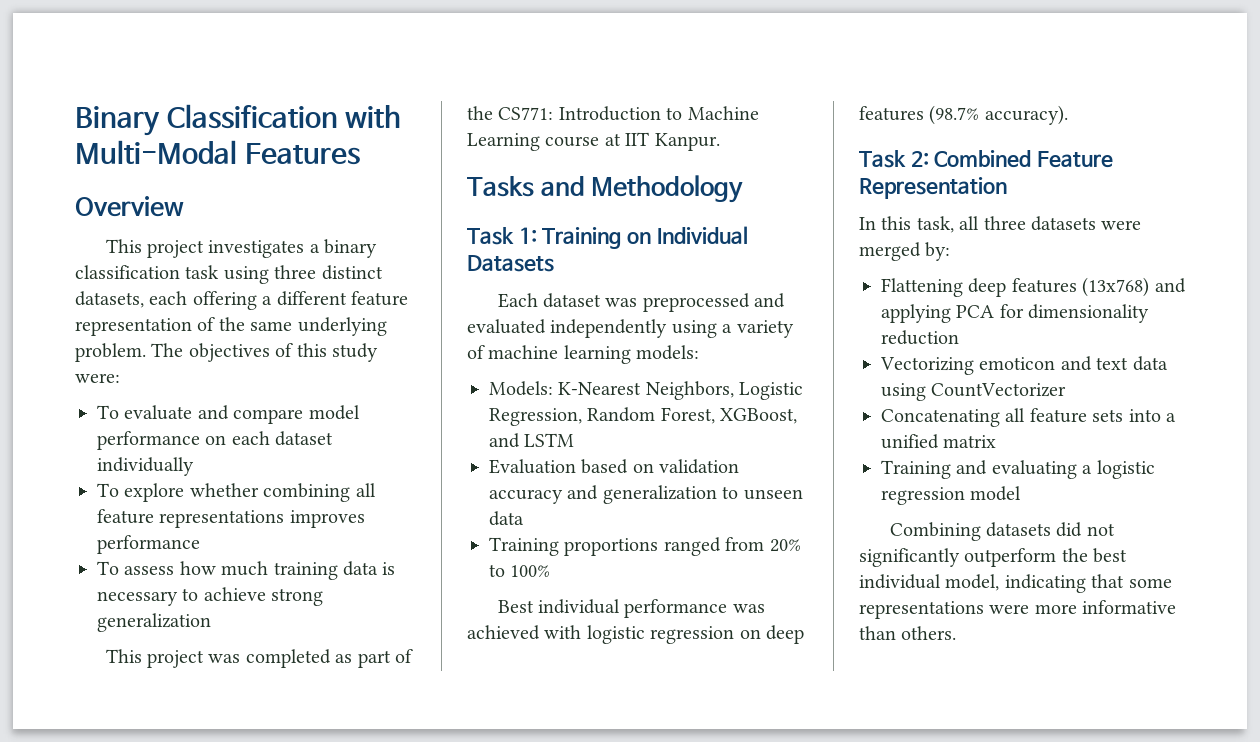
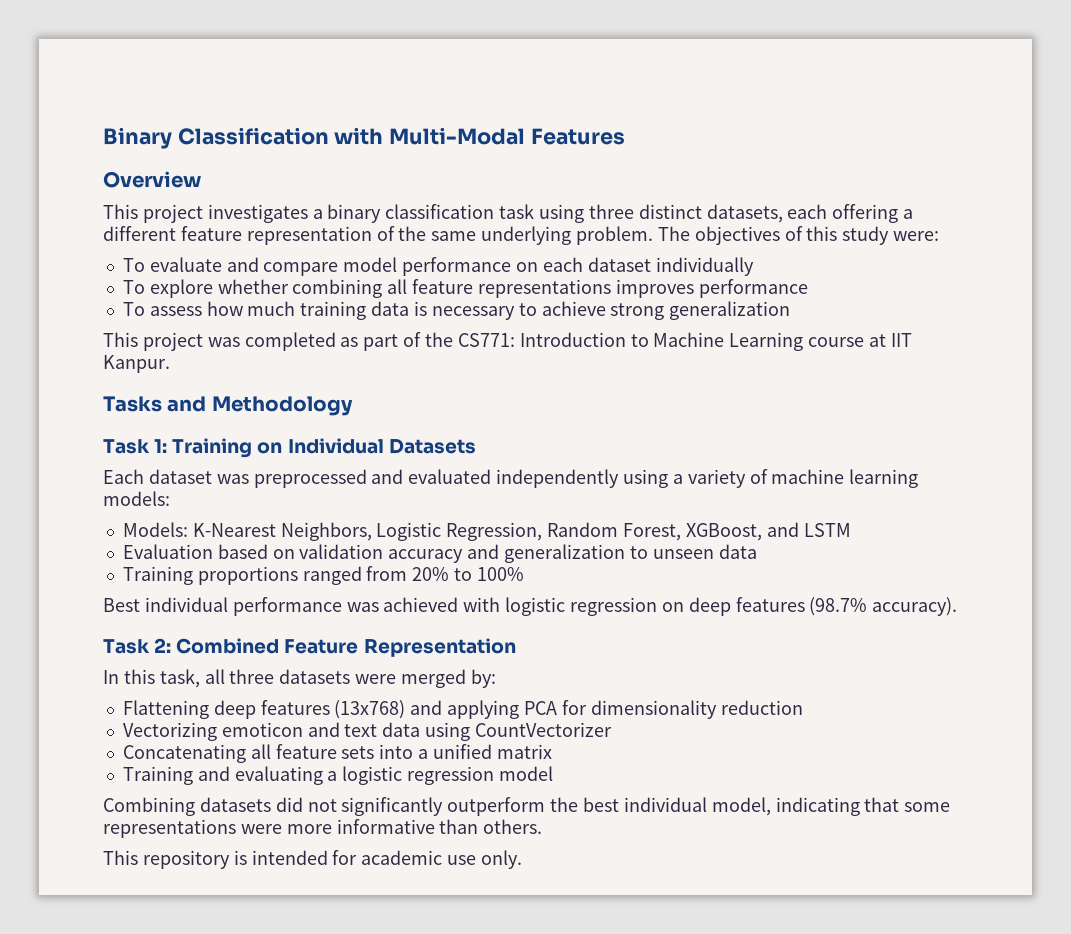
(957, 633) none -> [103,850,523,869] // This repository is intended for academic use only.

